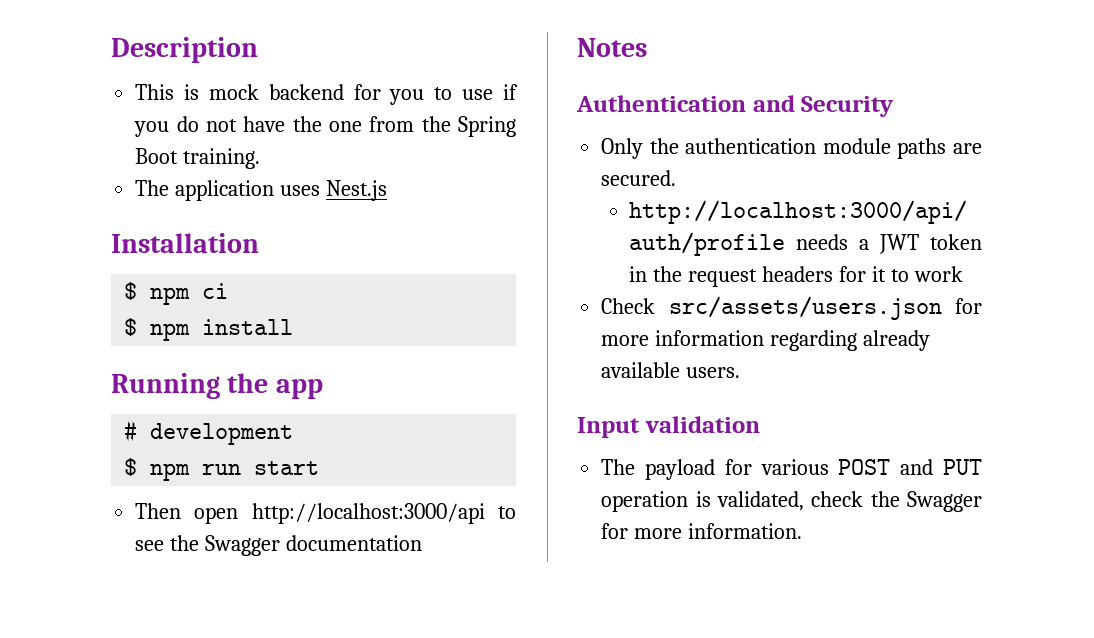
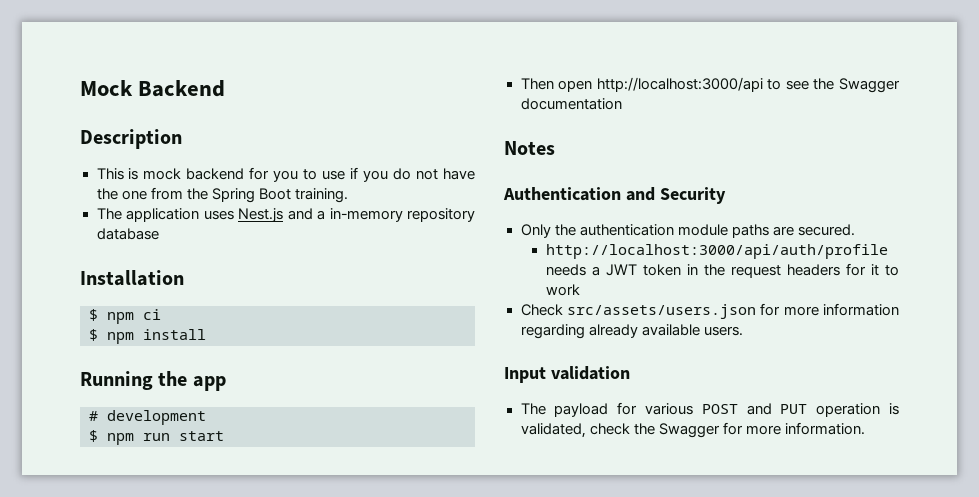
(111, 50) none -> [80,80,226,97] Mock Backend //
(388, 190) none -> [287,208,475,222] [96,228,159,240] and a in-memory repository database

